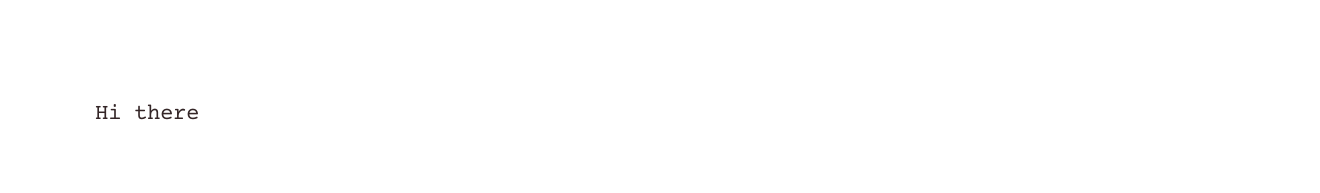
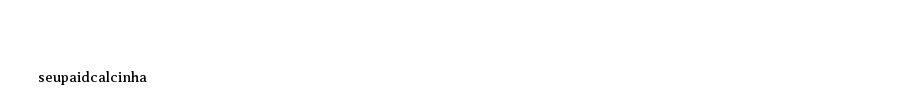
[95,104,199,120] Hi there -> [38,71,147,85] seupaidcalcinha

